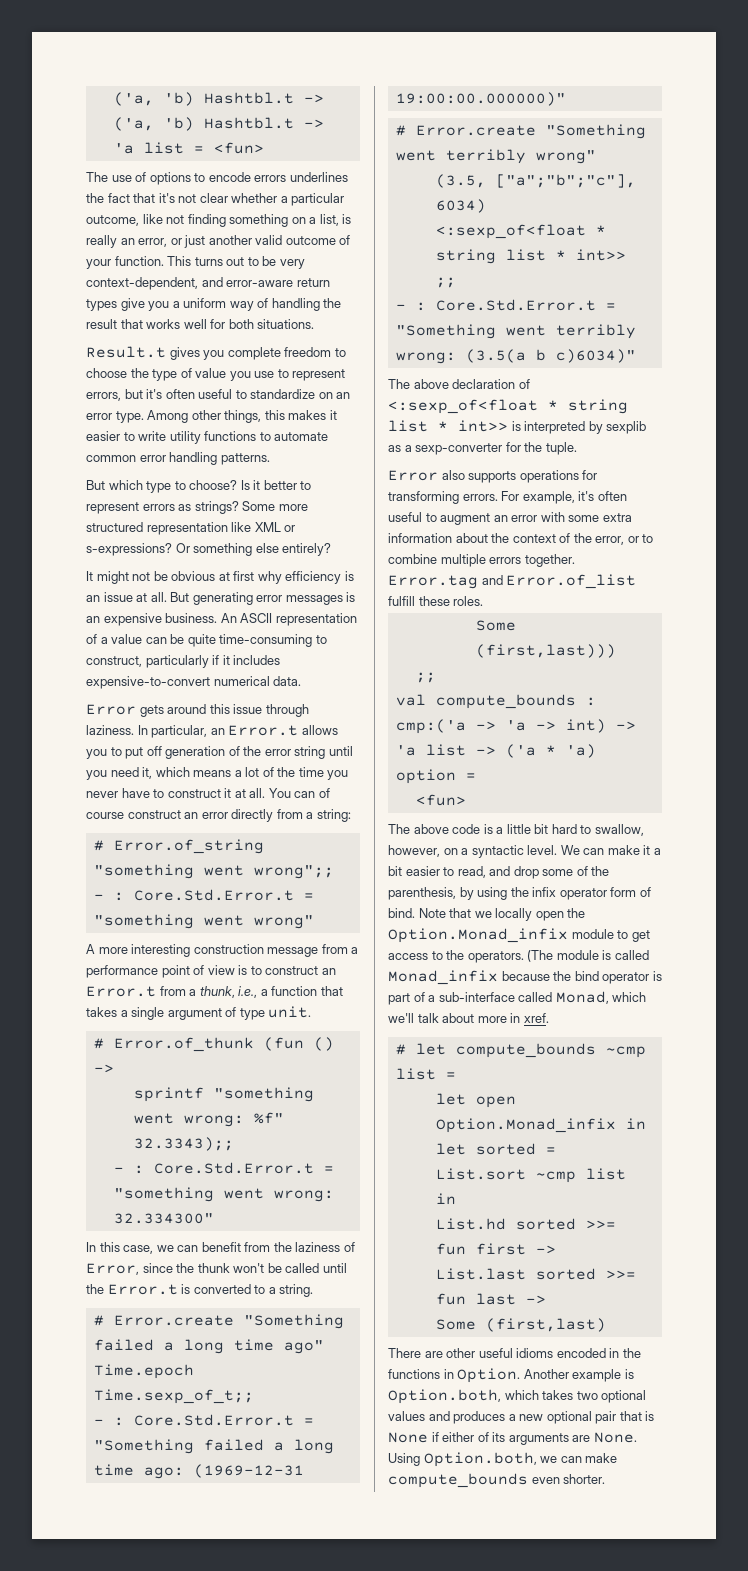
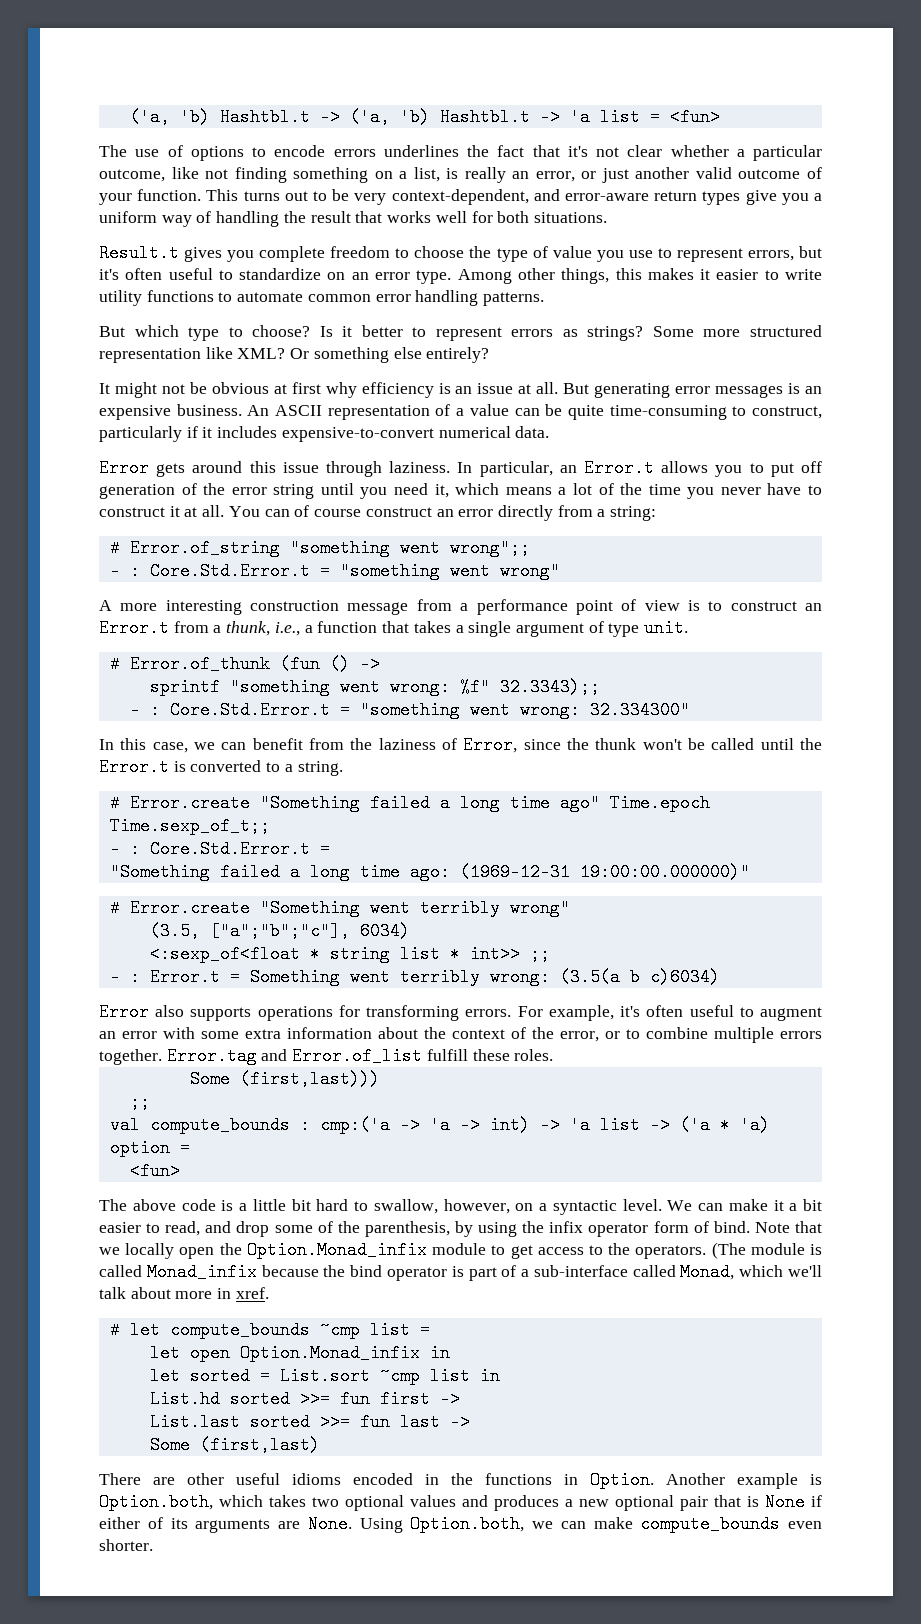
[254,522,296,532] [86,543,172,556] XML or s-expressions? -> [237,348,286,359] XML?
[435,299,616,311] [395,324,496,339] Core.Std.Error.t = "Something -> [149,968,340,986] Error.t = Something
[555,349,636,363] [388,379,530,389] [388,399,628,414] [388,420,647,434] [388,442,577,455] c)6034)" // The above declaration of <:sexp_of<float * string list * int>> is interpreted by sexplib as a sexp-converter for the tuple. -> [649,968,720,986] c)6034)

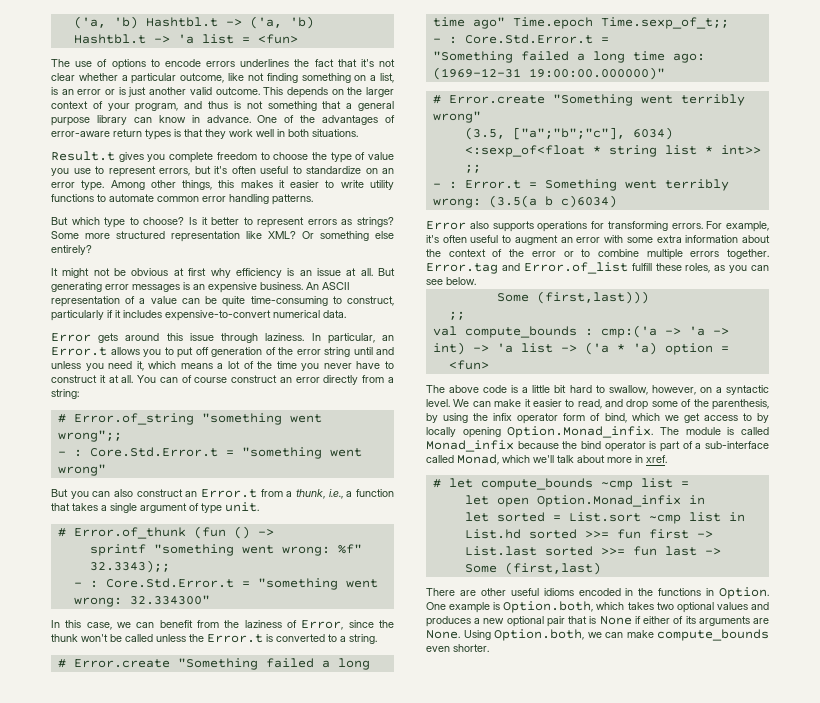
[464,167,822,183] [99,189,823,205] [99,211,493,227] really an error, or just another valid outcome of your function. This turns out to be very context-dependent, and error-aware return types give you a uniform way of handling the result that works well for -> [61,87,394,98] [51,101,394,112] [51,115,395,126] [51,129,285,140] an error or is just another valid outcome. This depends on the larger context of your program, and thus is not something that a general purpose library can know in advance. One of the advantages of error-aware return types is that they work well in
(354, 489) none -> [376,347,394,355] [51,361,81,369] and unless
[99,599,723,615] A more interesting construction message from a performance point of view is to -> [51,489,133,499] But you can also
[760,738,794,750] until -> [156,634,186,642] unless
[560,1031,599,1042] error, -> [531,251,556,257] error
[514,1049,554,1061] roles. -> [685,263,769,273] [426,277,476,285] roles, as you can see below.
[789,1199,822,1211] a bit -> (531, 403) none
[713,1221,822,1233] [99,1241,746,1259] bind. Note that we locally open the Option.Monad_infix module to get access to the operators. (The -> [604,413,769,423] [426,426,679,438] bind, which we get access to by locally opening Option.Monad_infix. The
[666,1473,725,1485] Another -> [426,602,446,610] One

